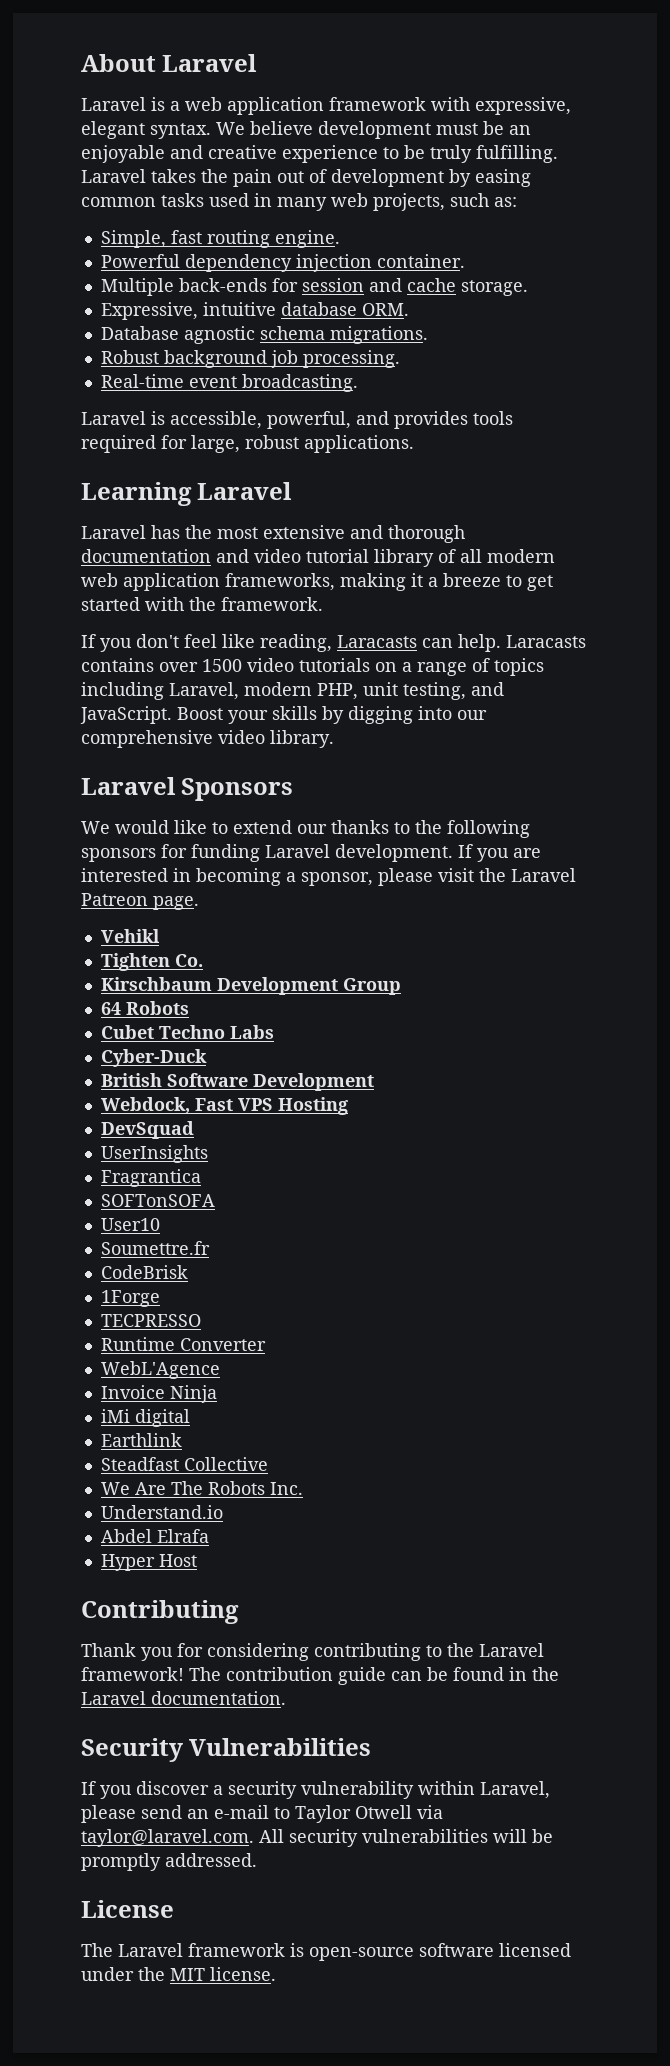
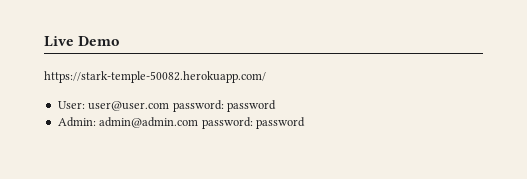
[81,54,258,72] [81,97,571,115] [81,121,531,139] [81,145,558,163] [81,169,531,187] [81,193,517,211] [100,230,340,248] [100,254,465,272] [100,278,528,296] [100,302,409,320] [100,326,428,344] [100,350,400,368] [100,374,358,392] [81,411,513,429] [81,435,414,453] [81,482,293,506] [81,525,465,543] [81,549,555,567] [81,573,553,591] [81,597,323,611] [81,634,586,652] [81,658,544,676] [81,682,504,700] [80,706,487,724] [81,730,334,748] [81,777,294,801] [81,820,530,838] [81,844,541,862] [81,868,576,886] [81,893,199,910] [100,929,160,943] [100,953,203,971] [100,977,401,995] [100,1001,189,1015] [100,1025,274,1039] [100,1049,207,1067] [100,1073,374,1091] [100,1097,348,1115] [100,1121,194,1139] [100,1145,208,1163] [100,1169,201,1187] [100,1194,215,1207] [100,1218,160,1231] [100,1241,210,1255] [100,1265,188,1279] [100,1290,160,1307] [100,1314,201,1327] [100,1337,266,1351] [100,1361,220,1379] [100,1385,217,1403] [100,1409,190,1427] [100,1433,182,1447] [100,1457,268,1471] [100,1481,303,1495] [100,1505,223,1519] [100,1529,209,1543] [100,1554,197,1571] [81,1600,239,1624] [81,1643,544,1661] [81,1667,559,1685] [81,1691,286,1705] [81,1738,372,1762] [81,1781,550,1799] [81,1805,443,1823] [81,1829,553,1847] [81,1853,257,1871] [81,1900,174,1918] [81,1943,571,1961] [81,1967,276,1981] About Laravel // Laravel is a web application framework with expressive, elegant syntax. We believe development must be an enjoyable and creative experience to be truly fulfilling. Laravel takes the pain out of development by easing common tasks used in many web projects, such as: // Simple, fast routing engine. // Powerful dependency injection container. // Multiple back-ends for session and cache storage. // Expressive, intuitive database ORM. // Database agnostic schema migrations. // Robust background job processing. // Real-time event broadcasting. // Laravel is accessible, powerful, and provides tools required for large, robust applications. // Learning Laravel // Laravel has the most extensive and thorough documentation and video tutorial library of all modern web application frameworks, making it a breeze to get started with the framework. // If you don't feel like reading, Laracasts can help. Laracasts contains over 1500 video tutorials on a range of topics including Laravel, modern PHP, unit testing, and JavaScript. Boost your skills by digging into our comprehensive video library. // Laravel Sponsors // We would like to extend our thanks to the following sponsors for funding Laravel development. If you are interested in becoming a sponsor, please visit the Laravel Patreon page. // Vehikl // Tighten Co. // Kirschbaum Development Group // 64 Robots // Cubet Techno Labs // Cyber-Duck // British Software Development // Webdock, Fast VPS Hosting // DevSquad // UserInsights // Fragrantica // SOFTonSOFA // User10 // Soumettre.fr // CodeBrisk // 1Forge // TECPRESSO // Runtime Converter // WebL'Agence // Invoice Ninja // iMi digital // Earthlink // Steadfast Collective // We Are The Robots Inc. // Understand.io // Abdel Elrafa // Hyper Host // Contributing // Thank you for considering contributing to the Laravel framework! The contribution guide can be found in the Laravel documentation. // Security Vulnerabilities // If you discover a security vulnerability within Laravel, please send an e-mail to Taylor Otwell via taylor@laravel.com. All security vulnerabilities will be promptly addressed. // License // The Laravel framework is open-source software licensed under the MIT license. -> [44,36,121,47] [44,71,266,83] [57,100,276,112] [57,117,305,129] Live Demo // https://stark-temple-50082.herokuapp.com/ // User: user@user.com password: password // Admin: admin@admin.com password: password

